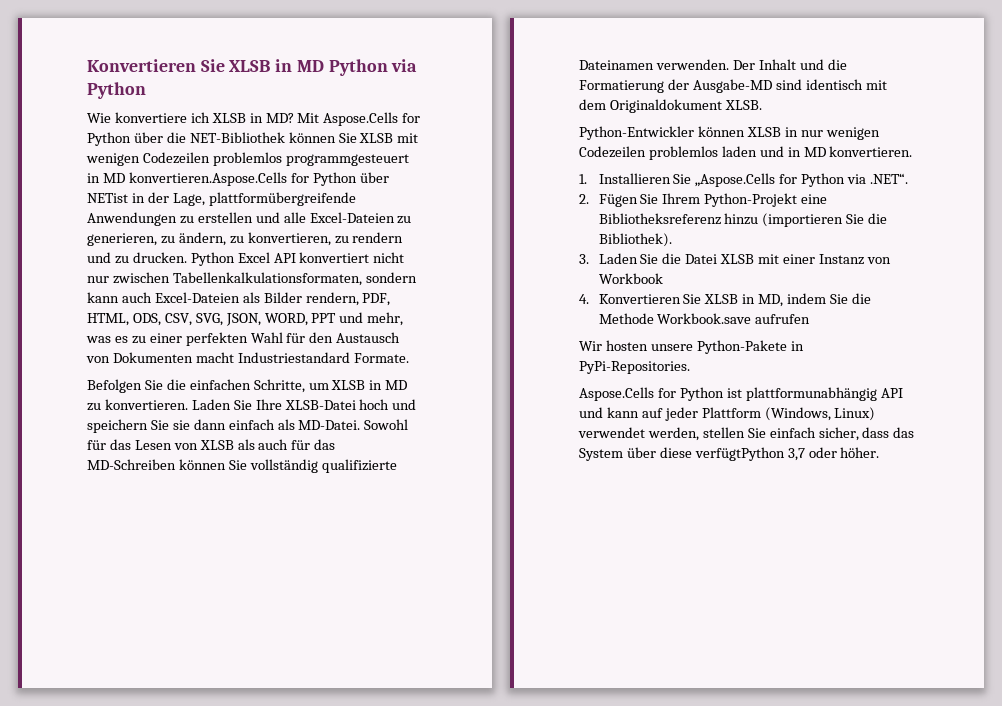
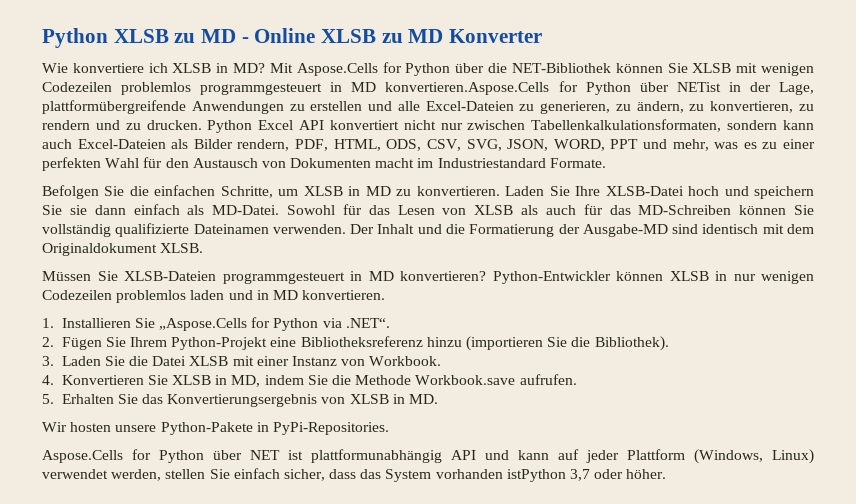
[87,59,418,76] [87,82,146,99] Konvertieren Sie XLSB in MD Python via Python -> [42,28,543,48] Python XLSB zu MD - Online XLSB zu MD Konverter
(234, 357) none -> [417,158,434,168] im
(762, 105) none -> [42,271,486,284] Müssen Sie XLSB-Dateien programmgesteuert in MD konvertieren?
[598,273,663,284] Workbook -> [369,356,442,366] Workbook.
[755,314,811,324] aufrufen -> [519,374,577,385] [42,394,439,407] aufrufen. // 5. Erhalten Sie das Konvertierungsergebnis von XLSB in MD.
(724, 394) none -> [213,450,280,460] über NET
[626,447,785,461] über diese verfügtPython -> [435,469,566,482] vorhanden istPython

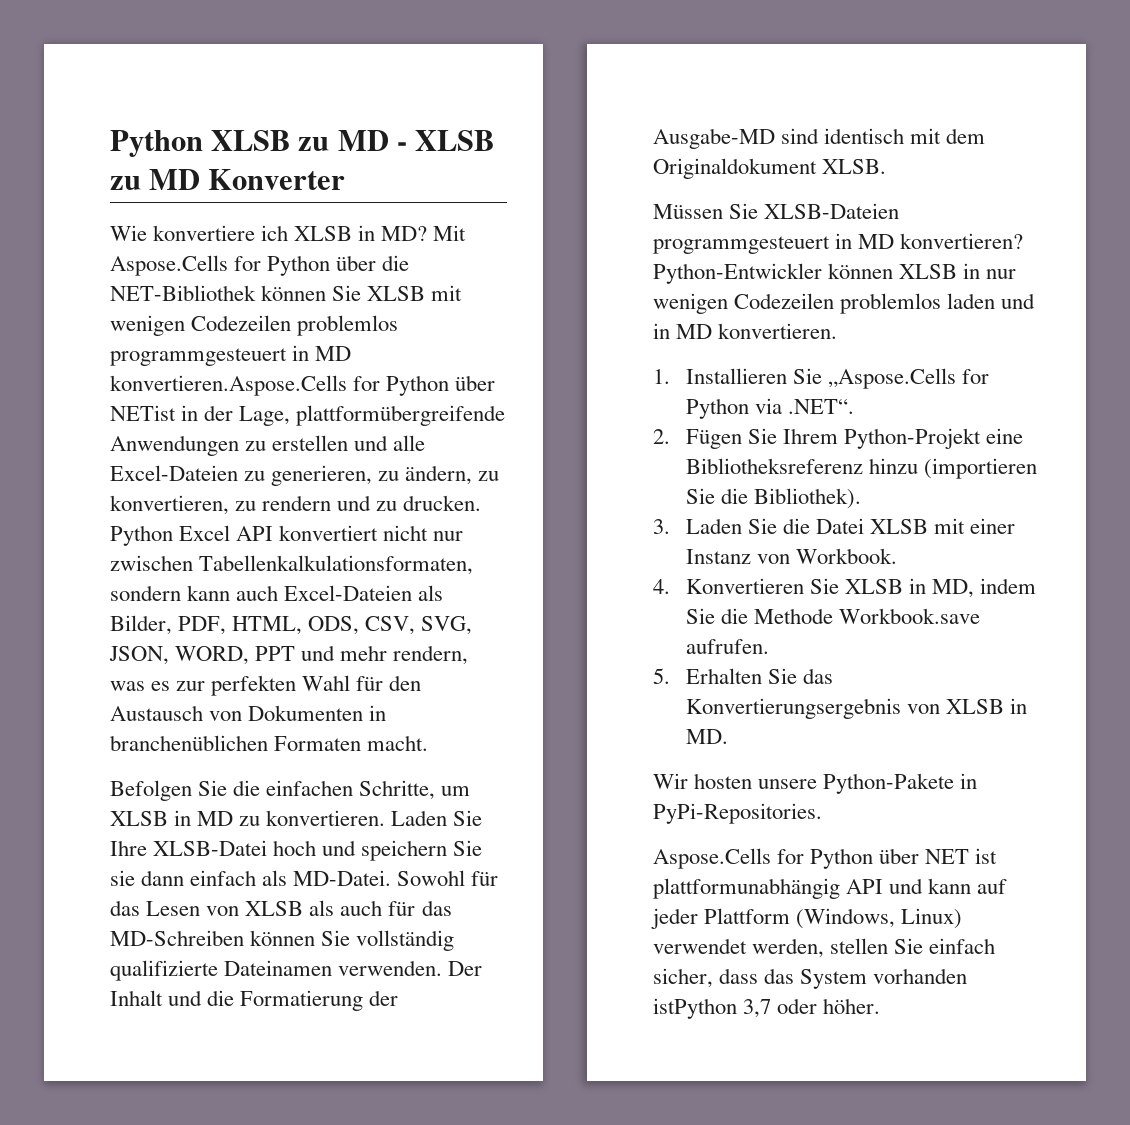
[254,28,316,43] Online -> (407, 146) none
[193,139,290,151] Bilder rendern, -> [110,615,172,635] Bilder,
[672,139,815,151] mehr, was es zu einer -> [340,645,469,665] [110,681,206,691] mehr rendern, was es zur
[375,158,606,168] macht im Industriestandard Formate. -> [369,705,387,721] [110,735,429,751] in branchenüblichen Formaten macht.

